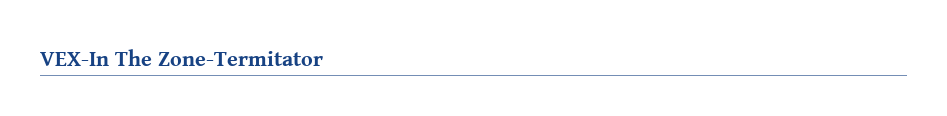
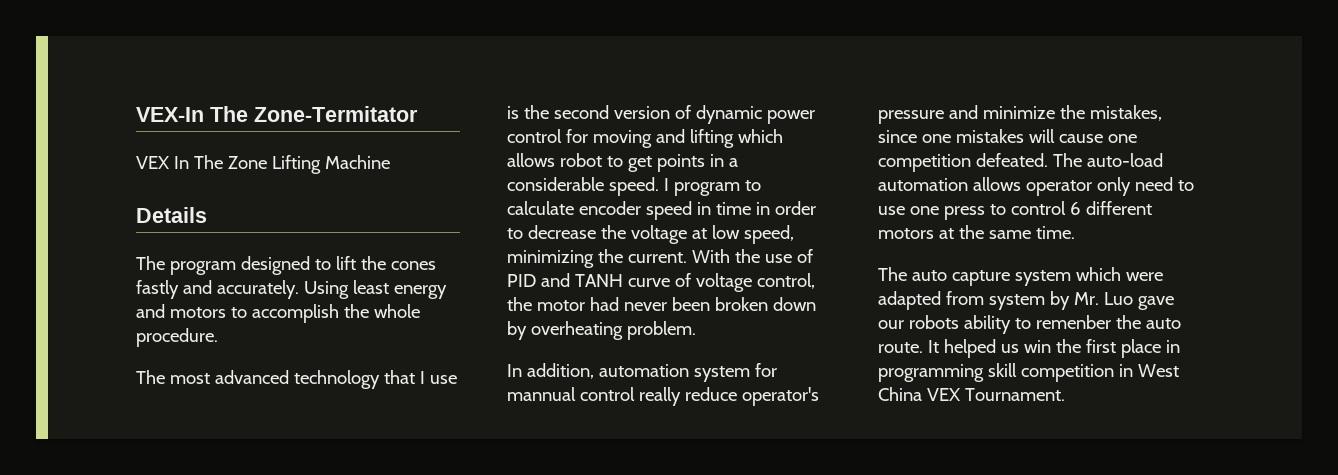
(323, 58) none -> [136,155,390,174] [136,207,207,223] [136,256,436,275] [136,280,447,299] [136,304,420,323] [136,328,218,347] [136,370,457,389] [507,105,815,124] [507,129,783,148] [507,153,738,172] [507,177,761,196] [507,201,816,220] [507,225,794,244] [507,249,813,268] [507,273,815,292] [507,297,816,311] [507,321,696,340] [507,363,777,382] [507,387,819,406] [878,105,1162,124] [878,129,1137,143] [878,153,1163,172] [878,177,1194,196] [878,201,1152,220] [878,225,1075,239] [878,267,1163,286] [878,291,1174,310] [878,315,1181,334] [878,339,1180,358] [878,363,1179,382] [878,387,1065,401] // VEX In The Zone Lifting Machine // Details // The program designed to lift the cones fastly and accurately. Using least energy and motors to accomplish the whole procedure. // The most advanced technology that I use is the second version of dynamic power control for moving and lifting which allows robot to get points in a considerable speed. I program to calculate encoder speed in time in order to decrease the voltage at low speed, minimizing the current. With the use of PID and TANH curve of voltage control, the motor had never been broken down by overheating problem. // In addition, automation system for mannual control really reduce operator's pressure and minimize the mistakes, since one mistakes will cause one competition defeated. The auto-load automation allows operator only need to use one press to control 6 different motors at the same time. // The auto capture system which were adapted from system by Mr. Luo gave our robots ability to remenber the auto route. It helped us win the first place in programming skill competition in West China VEX Tournament.

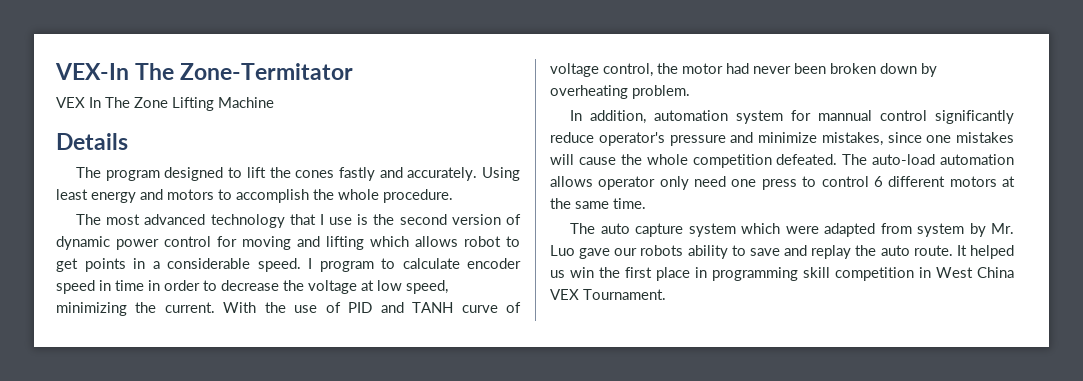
[638,387,681,406] really -> [935,110,1014,124] significantly
[1059,105,1085,119] the -> (817, 137) none
[1107,134,1137,143] one -> [620,154,688,165] the whole
[1177,180,1194,191] [878,206,905,215] to use -> (727, 181) none
[1035,315,1111,329] remenber -> [749,245,852,259] save and replay

